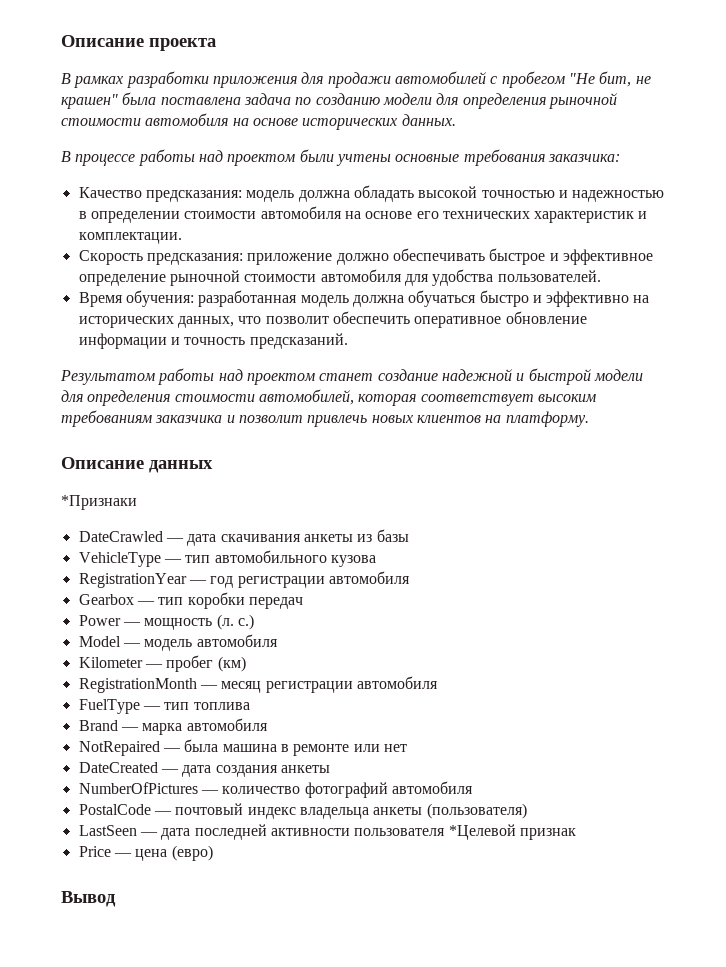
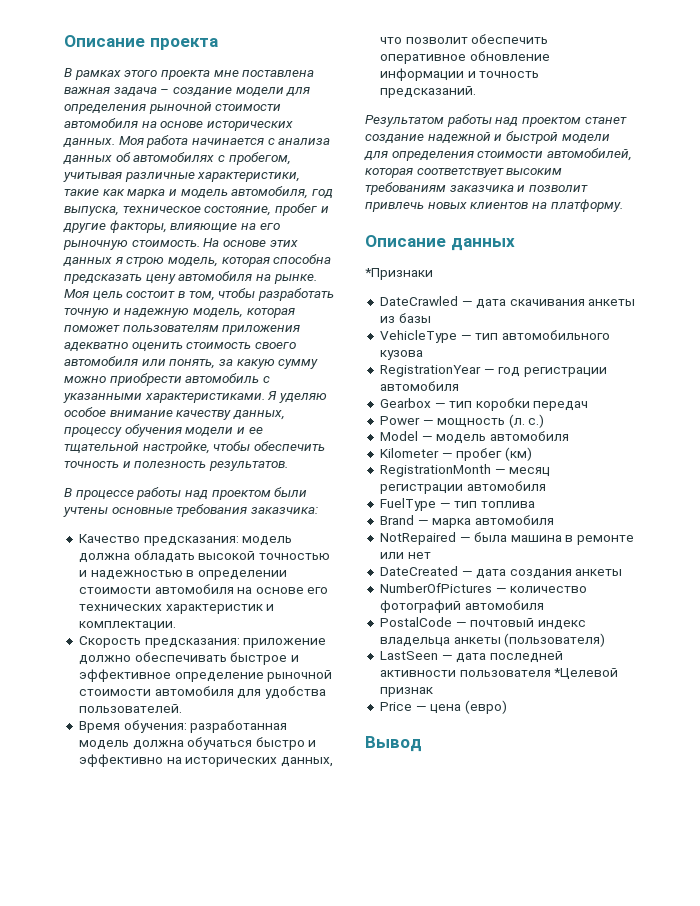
[126,71,651,88] [61,92,380,109] разработки приложения для продажи автомобилей с пробегом "Не бит, не крашен" была поставлена задача по созданию -> [124,70,315,80] [64,87,232,97] этого проекта мне поставлена важная задача – создание
(456, 120) none -> [118,135,331,148] [63,152,291,165] [63,172,301,182] [64,186,333,199] [64,203,329,216] [63,220,280,233] [63,238,298,250] [63,254,332,267] [64,271,317,284] [64,288,334,301] [64,308,295,318] [64,325,301,335] [64,342,296,352] [64,356,319,369] [64,373,270,386] [63,391,327,403] [64,407,285,420] [64,424,263,437] [64,441,325,454] [64,461,288,471] Моя работа начинается с анализа данных об автомобилях с пробегом, учитывая различные характеристики, такие как марка и модель автомобиля, год выпуска, техническое состояние, пробег и другие факторы, влияющие на его рыночную стоимость. На основе этих данных я строю модель, которая способна предсказать цену автомобиля на рынке. Моя цель состоит в том, чтобы разработать точную и надежную модель, которая поможет пользователям приложения адекватно оценить стоимость своего автомобиля или понять, за какую сумму можно приобрести автомобиль с указанными характеристиками. Я уделяю особое внимание качеству данных, процессу обучения модели и ее тщательной настройке, чтобы обеспечить точность и полезность результатов.

